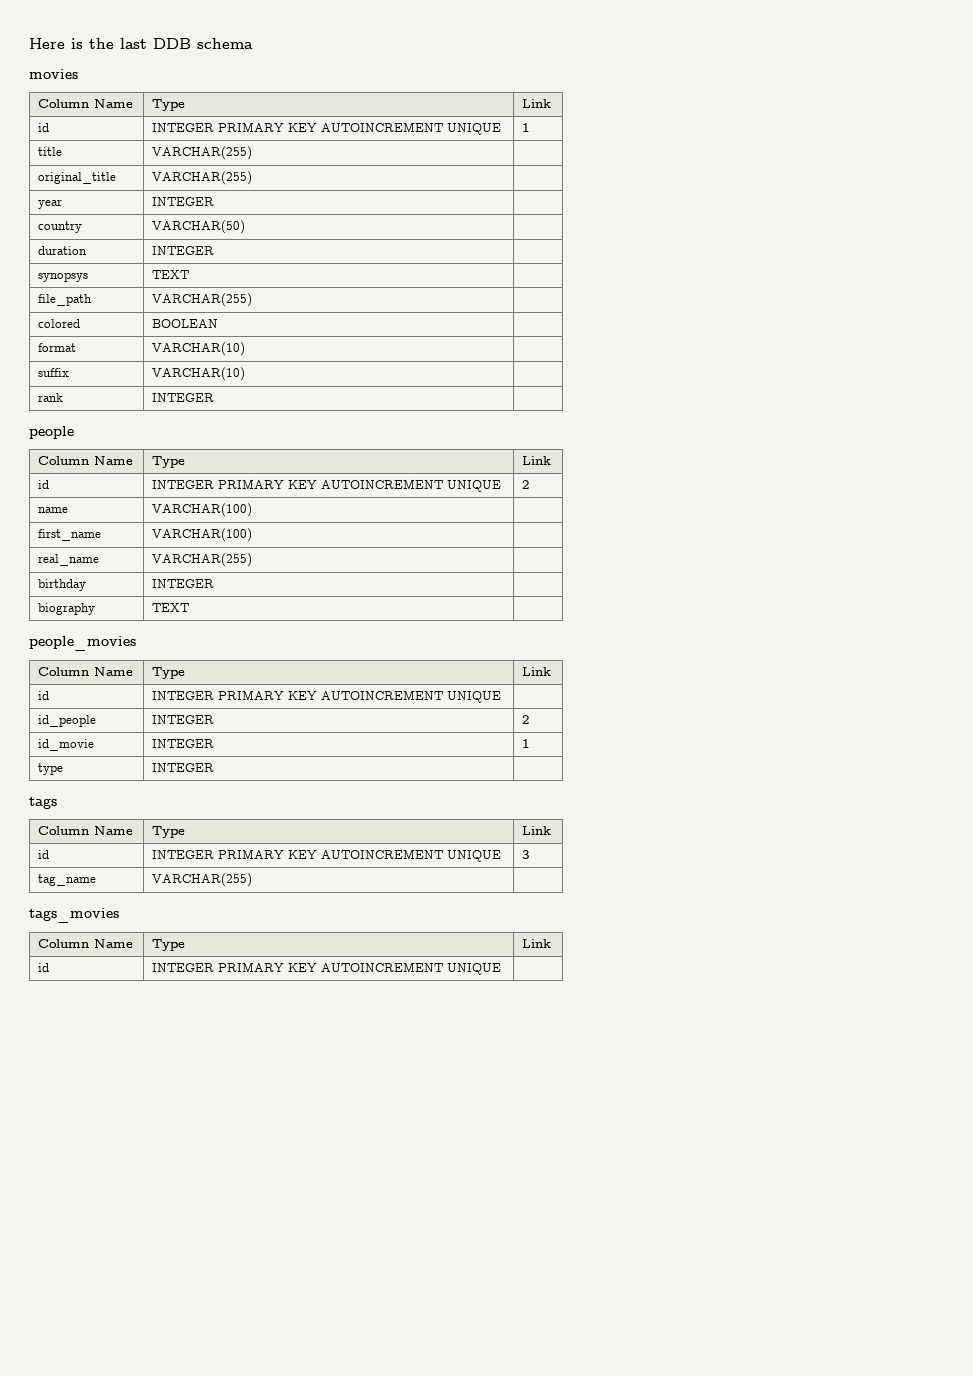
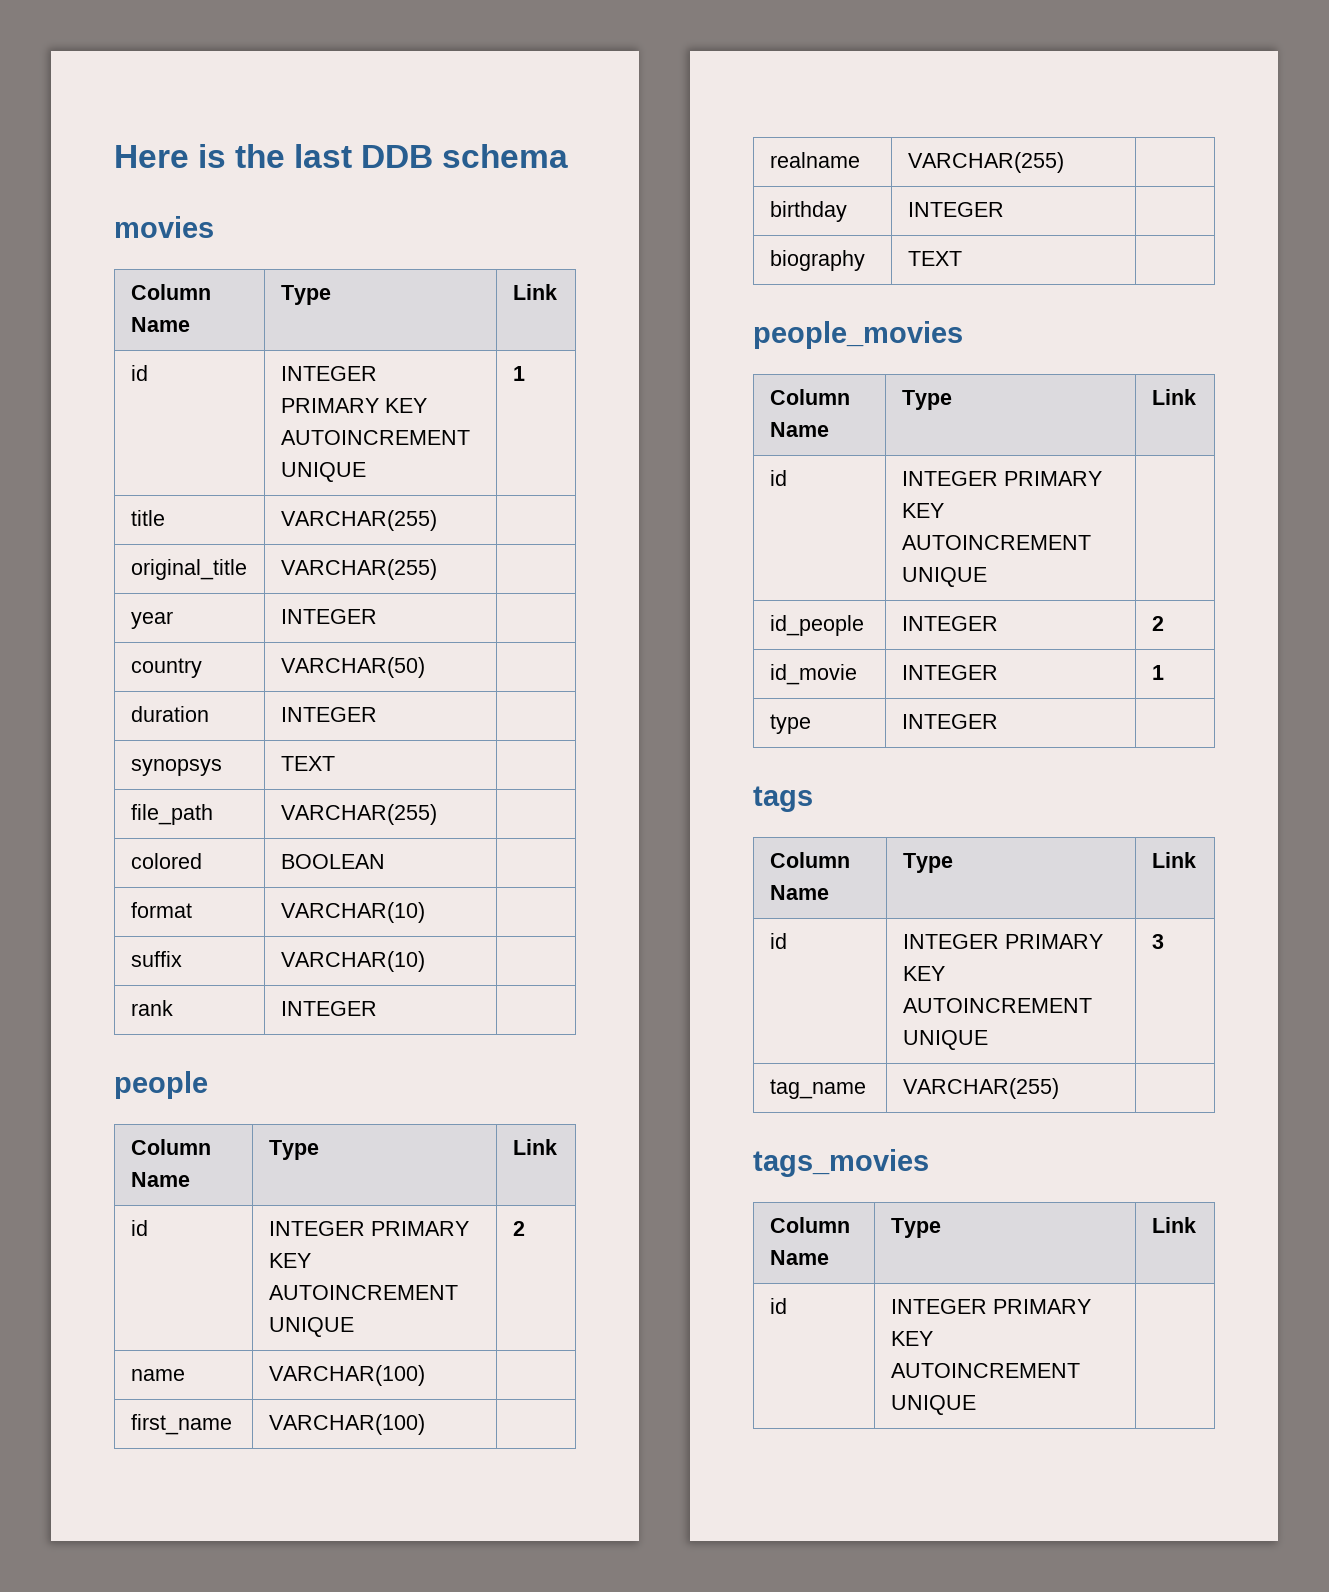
[38,554,100,566] real_name -> [769,152,860,168] realname

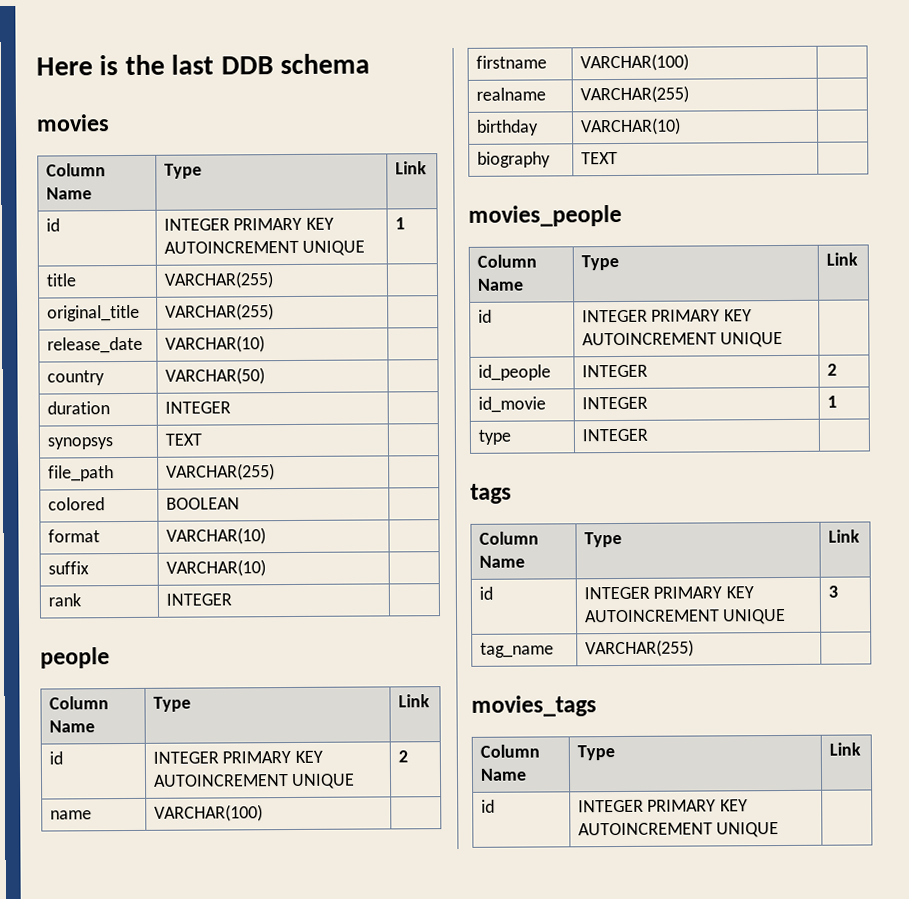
[130,611,173,629] [280,609,377,624] year | INTEGER -> [46,336,143,354] [164,335,265,353] release_date | VARCHAR(10)
[130,1414,232,1435] first_name -> [475,55,547,69] firstname
[907,202,1004,217] INTEGER -> [579,117,681,136] VARCHAR(10)
[753,321,963,349] people_movies -> [468,204,622,227] movies_people
[753,1149,929,1177] tags_movies -> [471,695,597,717] movies_tags

